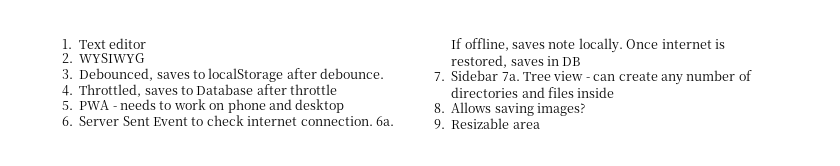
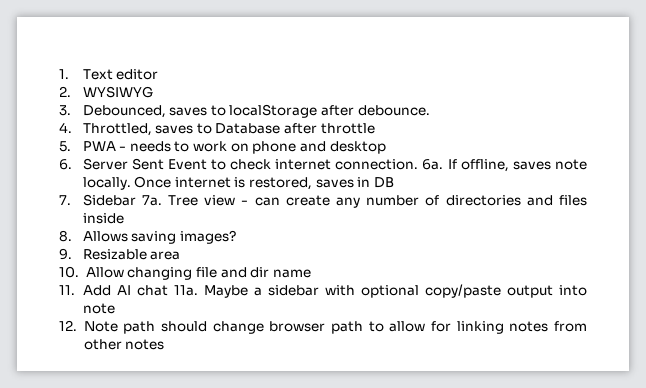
(540, 125) none -> [59,266,311,280] [59,284,587,298] [82,303,115,314] [59,320,587,334] [83,339,165,350] // 10. Allow changing file and dir name // 11. Add AI chat 11a. Maybe a sidebar with optional copy/paste output into note // 12. Note path should change browser path to allow for linking notes from other notes

